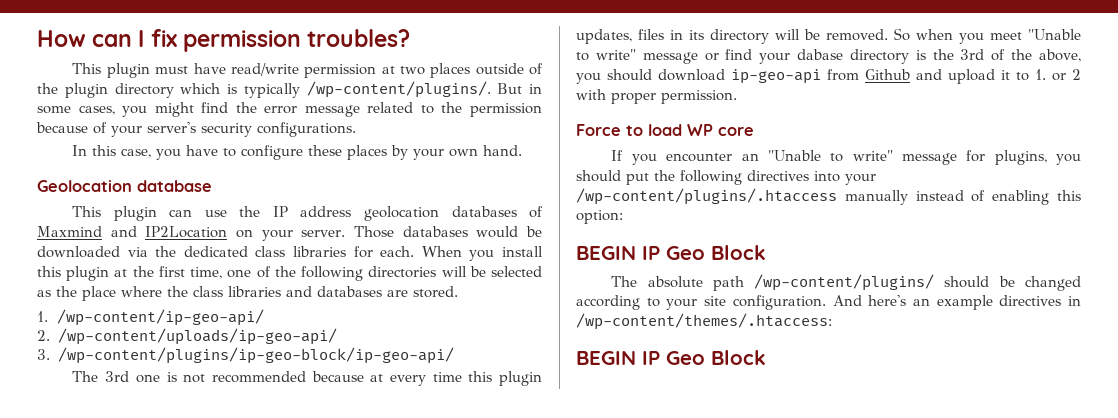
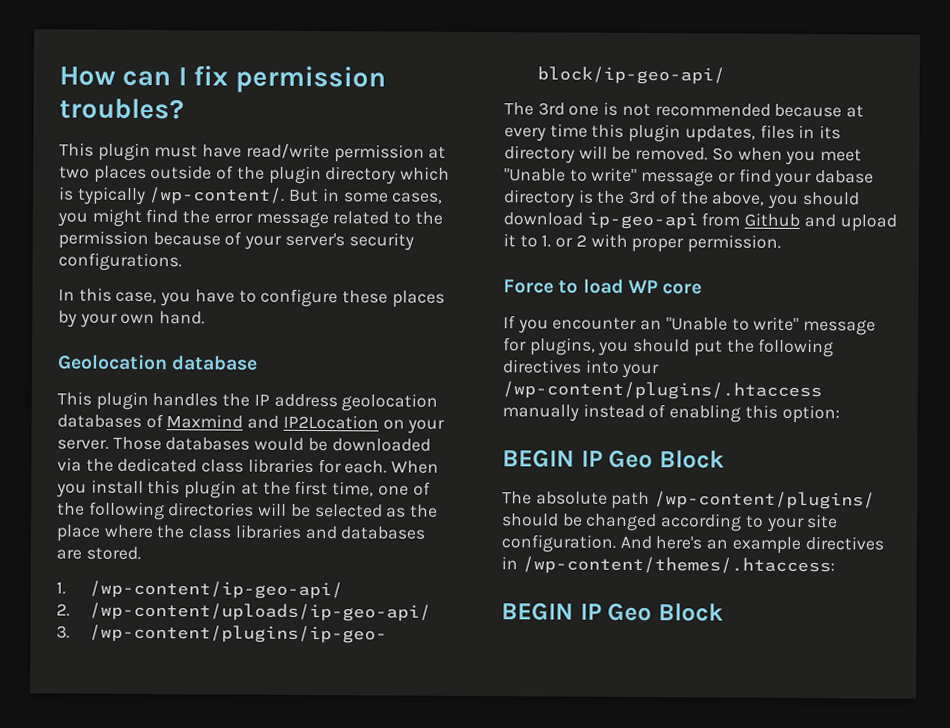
[306,81,491,98] /wp-content/plugins/. -> [148,187,286,205] /wp-content/.
[169,209,227,217] can use -> [152,393,219,407] handles

